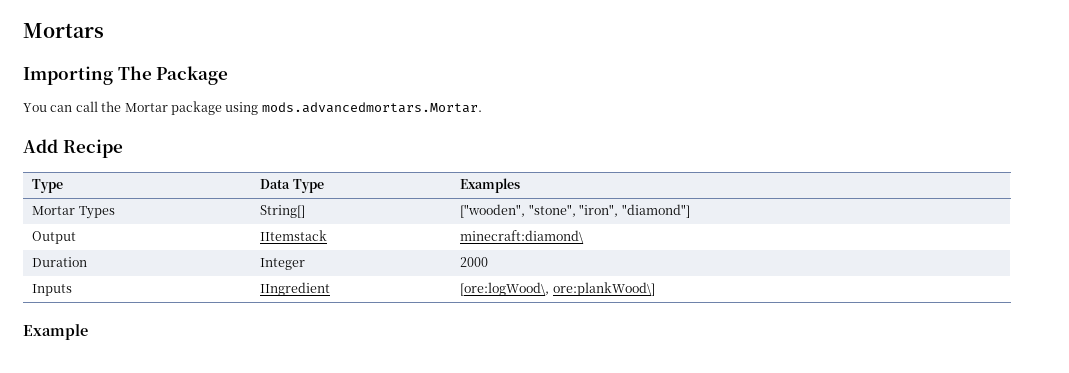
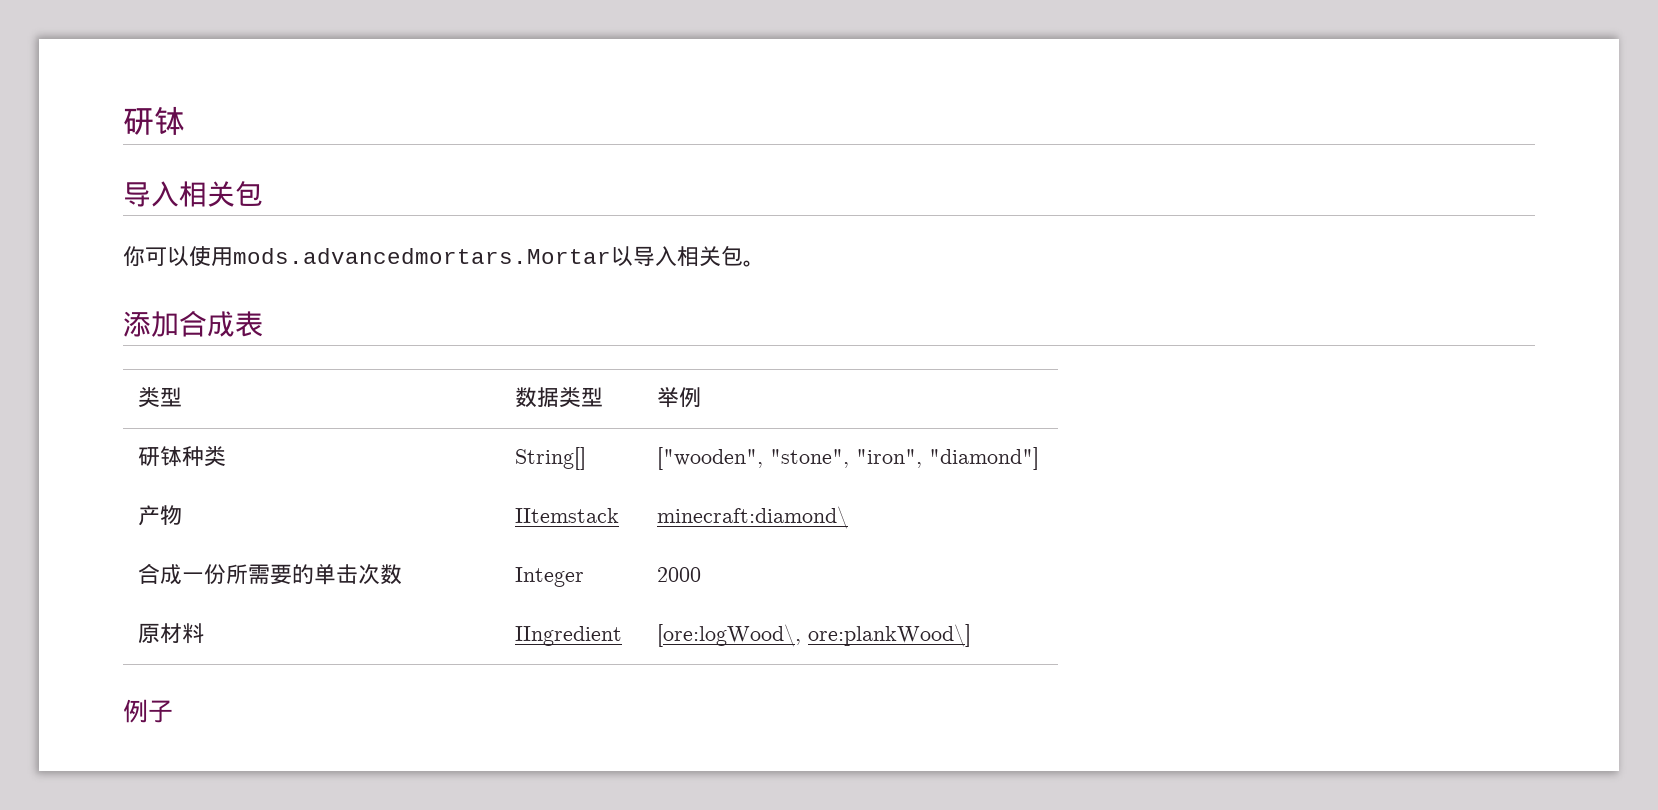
[23,23,104,38] [23,66,229,85] [23,101,482,115] [23,139,123,158] [32,179,64,193] [260,179,324,193] [460,178,521,193] [32,206,115,219] Mortars // Importing The Package // You can call the Mortar package using mods.advancedmortars.Mortar. // Add Recipe // Type | Data Type | Examples // Mortar Types -> [123,106,185,135] [123,181,263,207] [123,246,765,267] [123,311,263,337] [138,387,183,407] [515,387,604,408] [657,387,702,408] [138,446,227,467] 研钵 // 导入相关包 // 你可以使用mods.advancedmortars.Mortar以导入相关包。 // 添加合成表 // 类型 | 数据类型 | 举例 // 研钵种类
[32,231,77,244] Output -> [138,505,183,526] 产物
[32,257,88,267] Duration -> [138,563,403,585] 合成一份所需要的单击次数
[32,284,73,296] Inputs -> [138,623,205,644] 原材料
[23,324,88,340] Example -> [123,699,173,723] 例子

